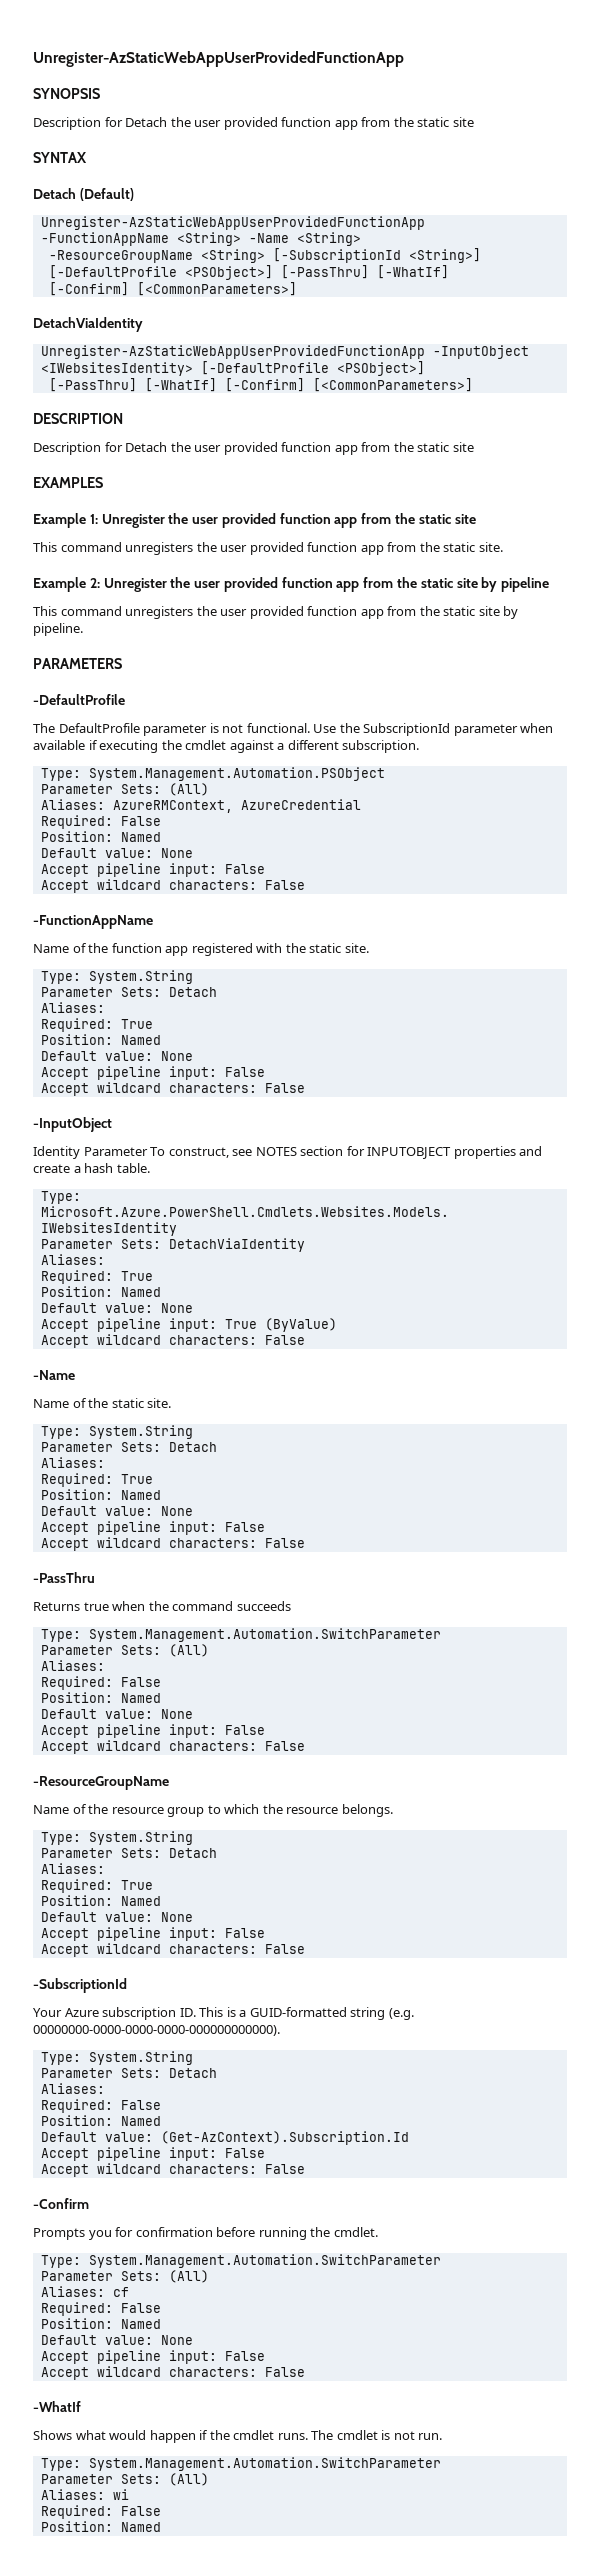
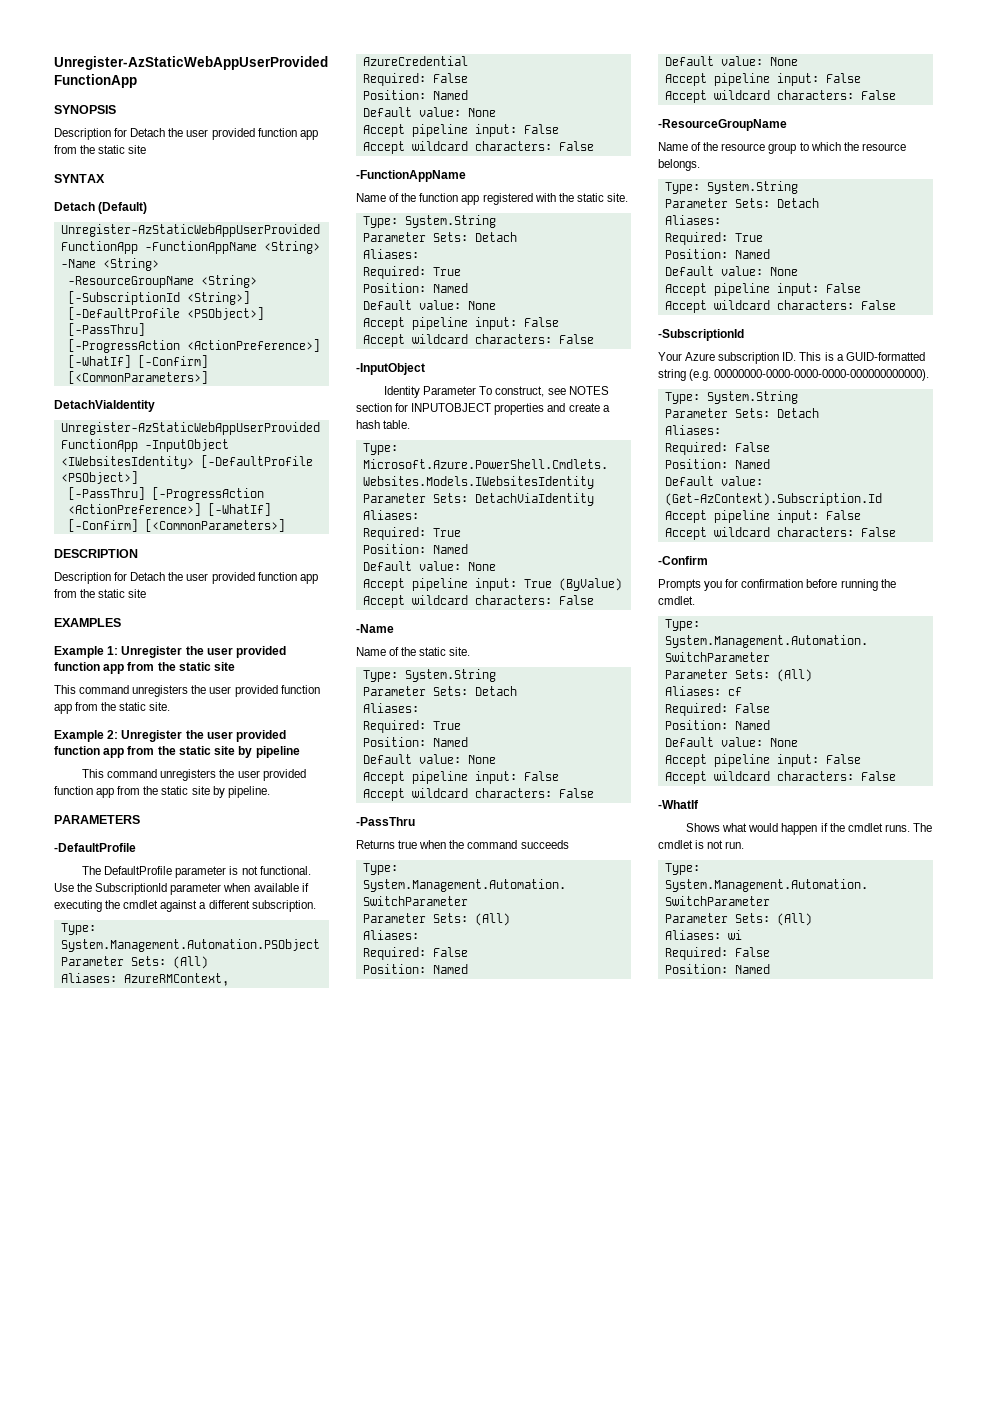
[376,265,449,279] [-WhatIf] // -> [67,339,320,353] [67,355,131,368] // [-ProgressAction <ActionPreference>] [-WhatIf]
(137, 385) none -> [151,487,264,501] [67,503,201,516] [-ProgressAction <ActionPreference>]

